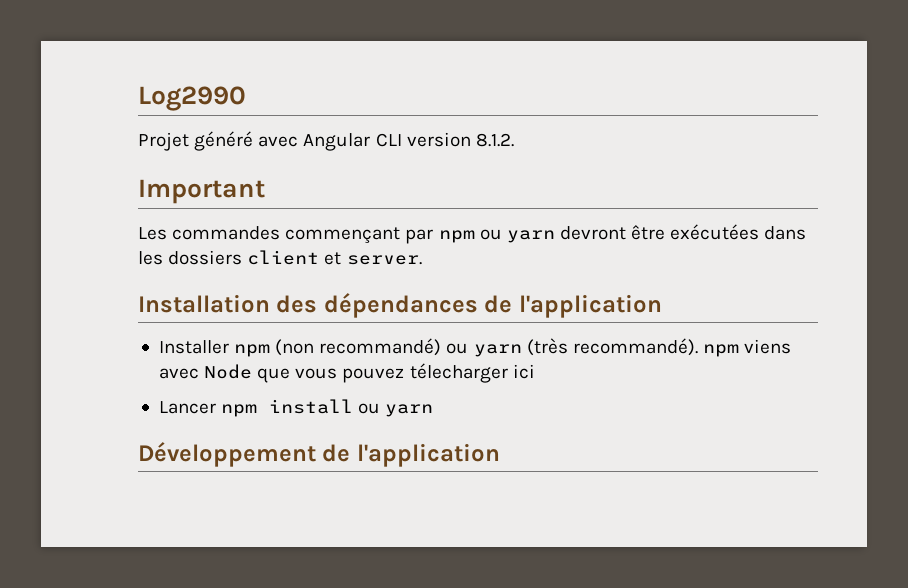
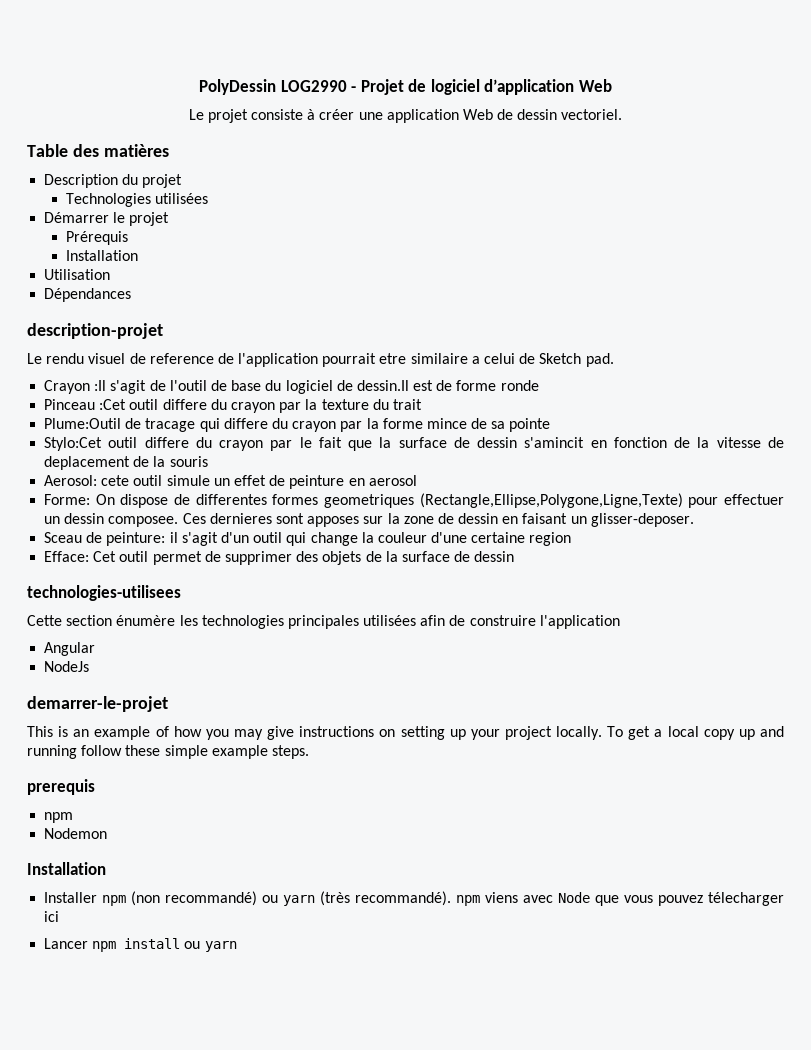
[138,86,246,111] [138,131,514,151] [138,179,265,204] [138,224,807,244] [138,250,422,265] [138,293,662,318] Log2990 // Projet généré avec Angular CLI version 8.1.2. // Important // Les commandes commençant par npm ou yarn devront être exécutées dans les dossiers client et server. // Installation des dépendances de l'application -> [199,79,612,95] [188,109,623,123] [27,144,169,157] [44,174,183,188] [66,193,209,207] [44,212,170,226] [66,231,129,245] [66,250,139,261] [44,269,111,280] [44,288,132,302] [27,323,163,339] [27,353,614,367] [44,380,539,394] [44,399,422,413] [44,418,551,432] [44,437,784,451] [44,456,208,470] [44,475,417,489] [44,493,785,508] [44,513,694,527] [44,532,572,546] [44,551,515,565] [27,585,181,601] [27,615,620,629] [44,642,96,656] [44,661,90,672] [27,696,168,712] [27,726,784,740] [27,745,309,759] [27,779,95,795] [44,812,74,823] [44,828,108,839] [27,862,106,875] PolyDessin LOG2990 - Projet de logiciel d’application Web // Le projet consiste à créer une application Web de dessin vectoriel. // Table des matières // Description du projet // Technologies utilisées // Démarrer le projet // Prérequis // Installation // Utilisation // Dépendances // description-projet // Le rendu visuel de reference de l'application pourrait etre similaire a celui de Sketch pad. // Crayon :Il s'agit de l'outil de base du logiciel de dessin.Il est de forme ronde // Pinceau :Cet outil differe du crayon par la texture du trait // Plume:Outil de tracage qui differe du crayon par la forme mince de sa pointe // Stylo:Cet outil differe du crayon par le fait que la surface de dessin s'amincit en fonction de la vitesse de deplacement de la souris // Aerosol: cete outil simule un effet de peinture en aerosol // Forme: On dispose de differentes formes geometriques (Rectangle,Ellipse,Polygone,Ligne,Texte) pour effectuer un dessin composee. Ces dernieres sont apposes sur la zone de dessin en faisant un glisser-deposer. // Sceau de peinture: il s'agit d'un outil qui change la couleur d'une certaine region // Efface: Cet outil permet de supprimer des objets de la surface de dessin // technologies-utilisees // Cette section énumère les technologies principales utilisées afin de construire l'application // Angular // NodeJs // demarrer-le-projet // This is an example of how you may give instructions on setting up your project locally. To get a local copy up and running follow these simple example steps. // prerequis // npm // Nodemon // Installation
[138,442,500,467] // Développement de l'application -> (237, 946) none

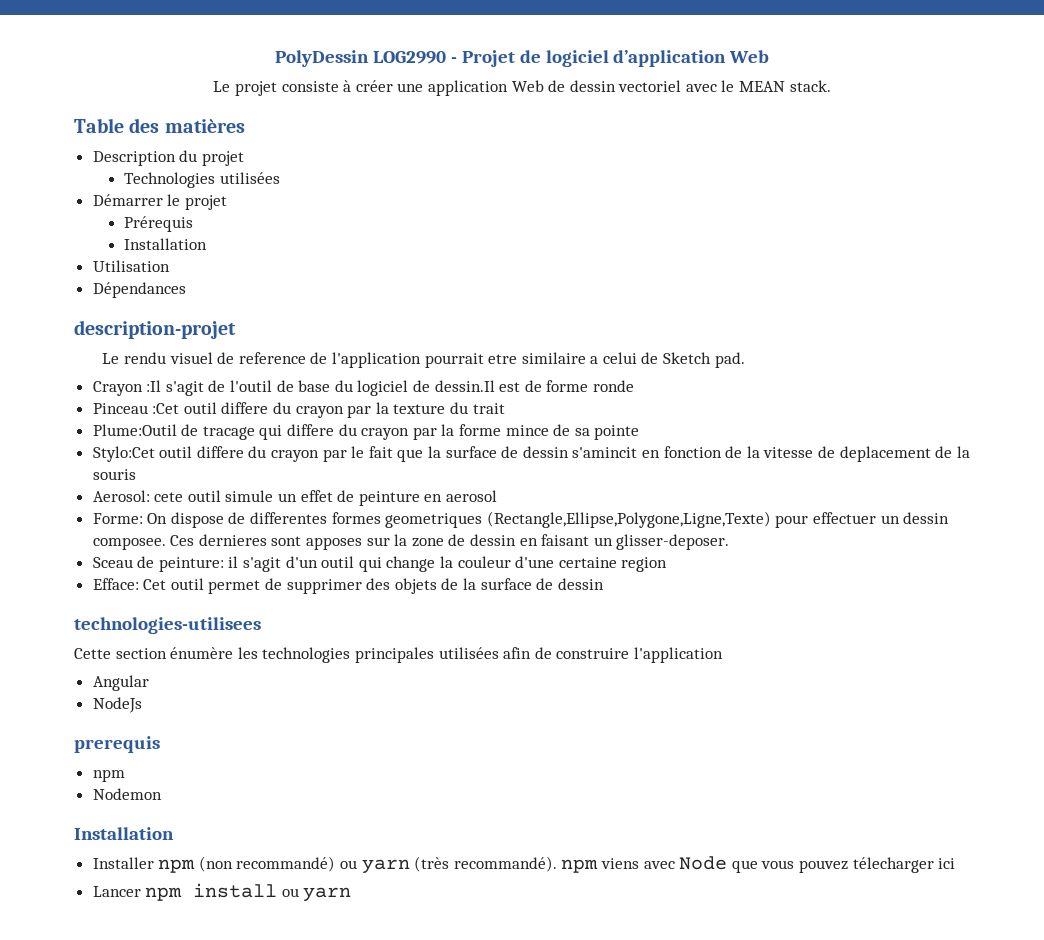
[561,109,623,120] vectoriel. -> [618,80,831,92] vectoriel avec le MEAN stack.
[27,696,168,712] [27,726,784,740] [27,745,309,759] // demarrer-le-projet // This is an example of how you may give instructions on setting up your project locally. To get a local copy up and running follow these simple example steps. -> (142, 705) none

